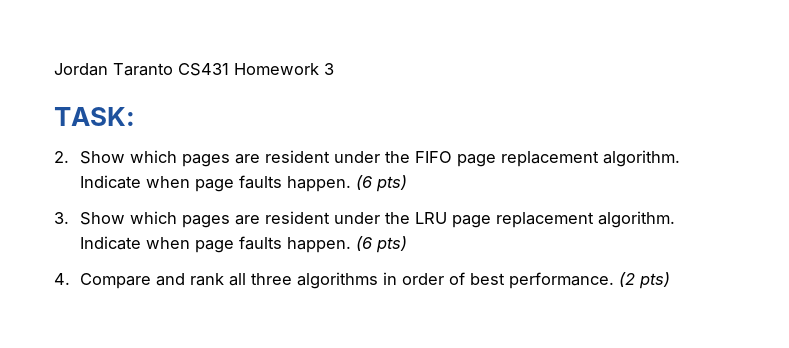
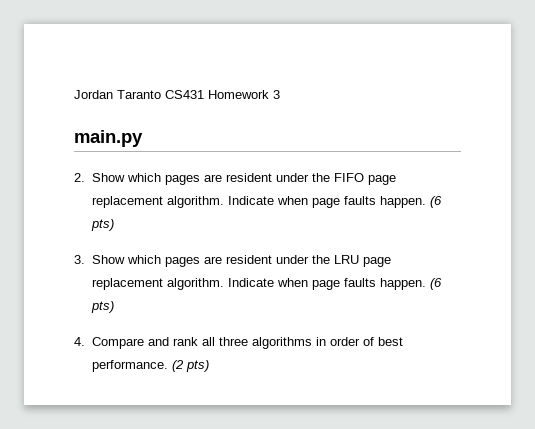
[54,107,135,126] TASK: -> [74,130,143,147] main.py

